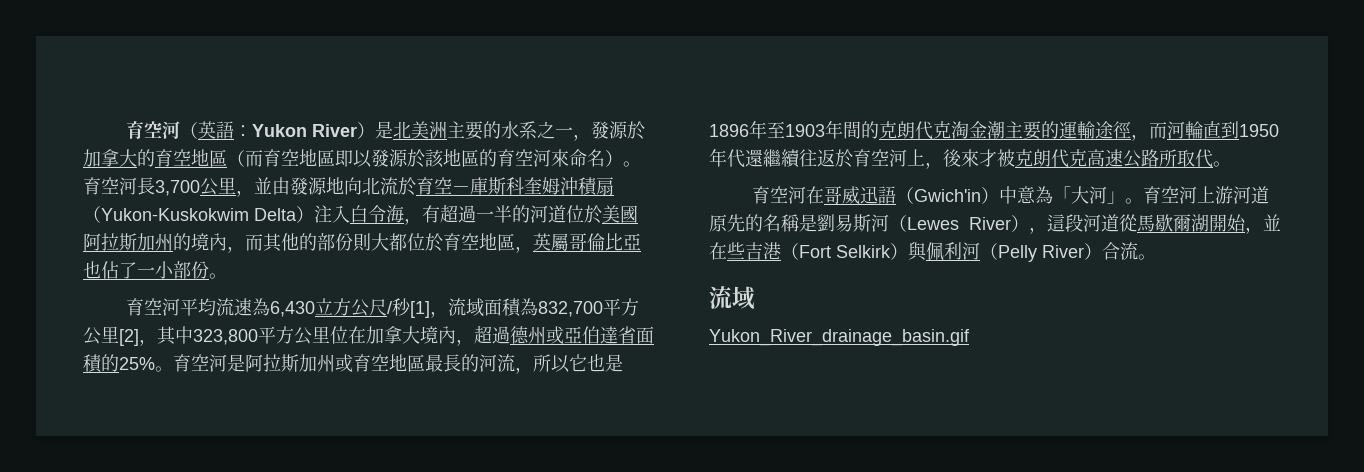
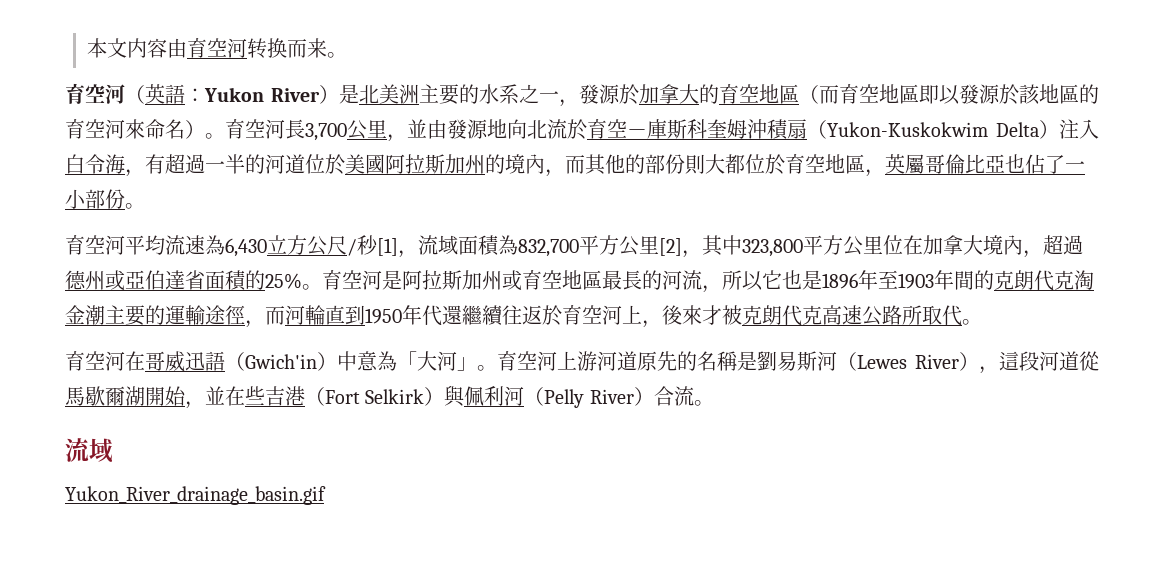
(126, 130) none -> [87,38,348,59] 本文内容由育空河转换而来。 //

